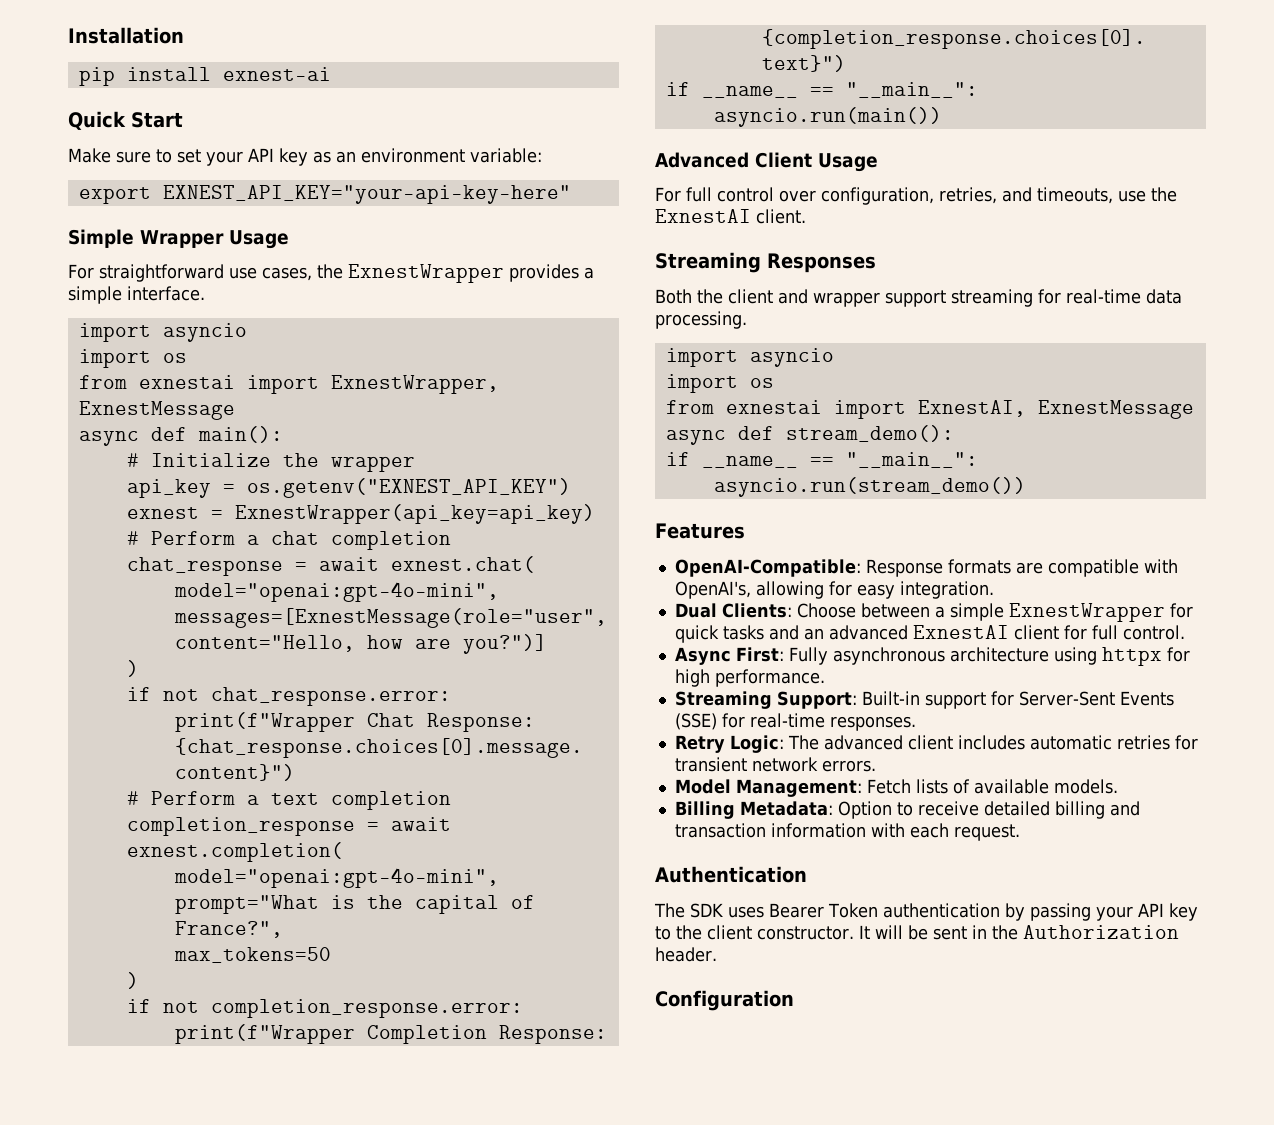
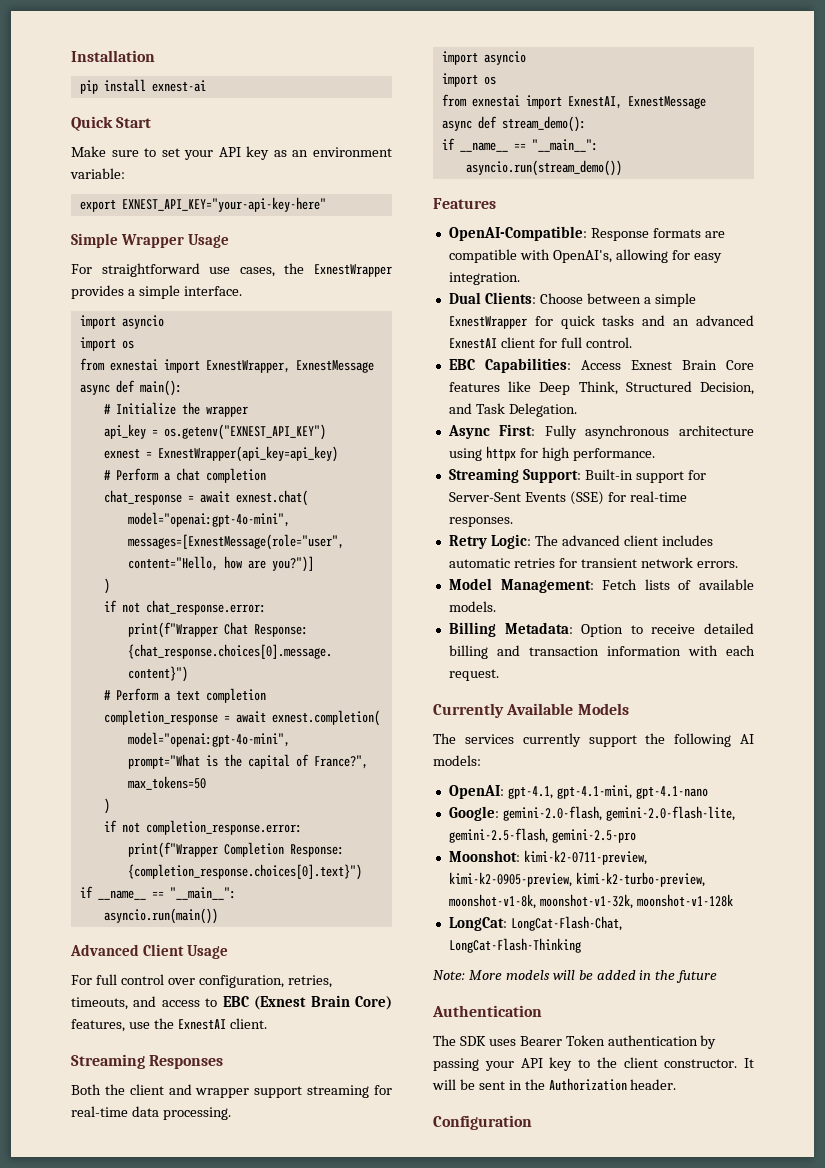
[1002,187,1113,204] and timeouts, -> [71,995,393,1010] [71,1019,125,1032] timeouts, and access to EBC (Exnest Brain Core) features,
(1185, 632) none -> [448,358,754,373] [448,381,754,395] [448,403,577,417] // EBC Capabilities: Access Exnest Brain Core features like Deep Think, Structured Decision, and Task Delegation.
(1020, 832) none -> [433,703,629,718] [433,733,754,747] [433,755,481,766] [448,785,708,799] [448,806,735,821] [448,828,636,843] [448,850,647,865] [448,872,705,887] [448,894,733,909] [448,916,622,931] [448,938,581,953] [433,970,718,983] // Currently Available Models // The services currently support the following AI models: // OpenAI: gpt-4.1, gpt-4.1-mini, gpt-4.1-nano // Google: gemini-2.0-flash, gemini-2.0-flash-lite, gemini-2.5-flash, gemini-2.5-pro // Moonshot: kimi-k2-0711-preview, kimi-k2-0905-preview, kimi-k2-turbo-preview, moonshot-v1-8k, moonshot-v1-32k, moonshot-v1-128k // LongCat: LongCat-Flash-Chat, LongCat-Flash-Thinking // Note: More models will be added in the future

